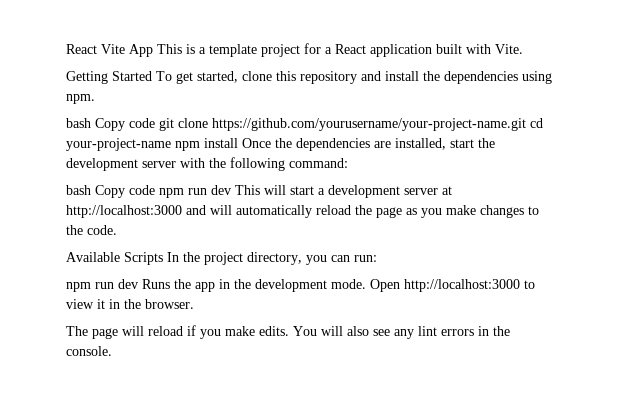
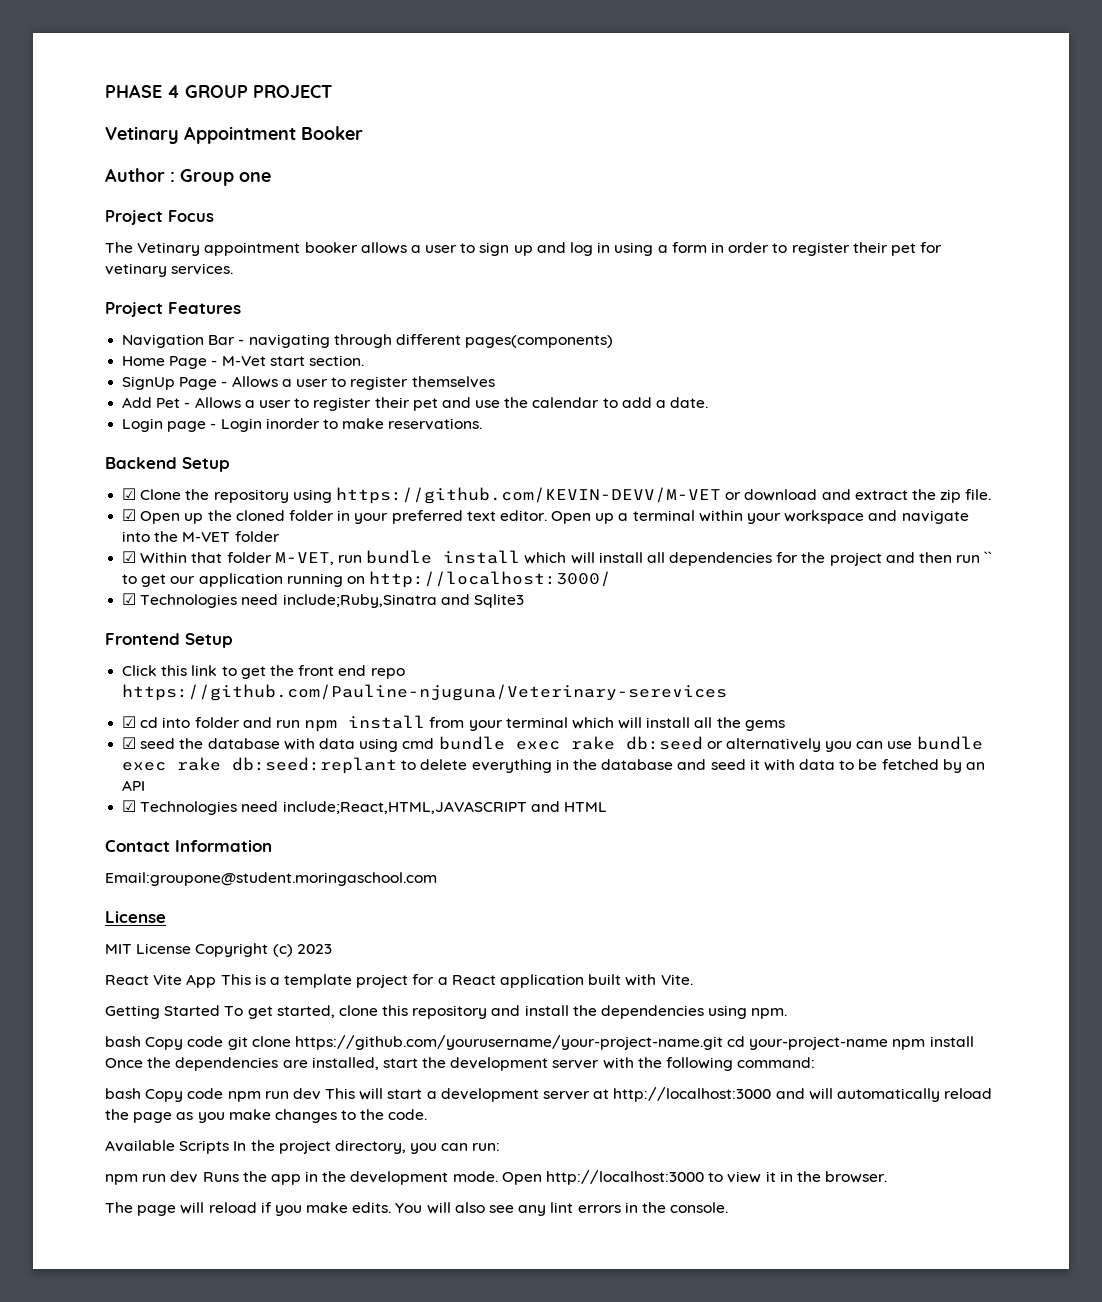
(66, 49) none -> [105,84,332,98] [105,126,363,144] [105,168,271,186] [105,210,214,225] [105,242,943,256] [105,263,234,277] [105,302,241,317] [122,334,614,348] [122,355,364,369] [122,376,495,390] [122,397,709,411] [122,418,483,432] [105,457,230,472] [122,487,992,504] [122,509,969,524] [122,531,280,542] [122,550,993,566] [122,571,612,588] [122,593,524,608] [105,633,233,648] [122,665,405,679] [122,684,728,701] [122,715,785,732] [122,736,983,752] [122,757,986,774] [122,780,146,791] [122,800,607,815] [105,840,272,852] [105,872,437,886] [105,911,166,923] [105,943,332,957] PHASE 4 GROUP PROJECT // Vetinary Appointment Booker // Author : Group one // Project Focus // The Vetinary appointment booker allows a user to sign up and log in using a form in order to register their pet for vetinary services. // Project Features // Navigation Bar - navigating through different pages(components) // Home Page - M-Vet start section. // SignUp Page - Allows a user to register themselves // Add Pet - Allows a user to register their pet and use the calendar to add a date. // Login page - Login inorder to make reservations. // Backend Setup // ☑ Clone the repository using https://github.com/KEVIN-DEVV/M-VET or download and extract the zip file. // ☑ Open up the cloned folder in your preferred text editor. Open up a terminal within your workspace and navigate into the M-VET folder // ☑ Within that folder M-VET, run bundle install which will install all dependencies for the project and then run `` to get our application running on http://localhost:3000/ // ☑ Technologies need include;Ruby,Sinatra and Sqlite3 // Frontend Setup // Click this link to get the front end repo https://github.com/Pauline-njuguna/Veterinary-serevices // ☑ cd into folder and run npm install from your terminal which will install all the gems // ☑ seed the database with data using cmd bundle exec rake db:seed or alternatively you can use bundle exec rake db:seed:replant to delete everything in the database and seed it with data to be fetched by an API // ☑ Technologies need include;React,HTML,JAVASCRIPT and HTML // Contact Information // Email:groupone@student.moringaschool.com // License // MIT License Copyright (c) 2023 //

